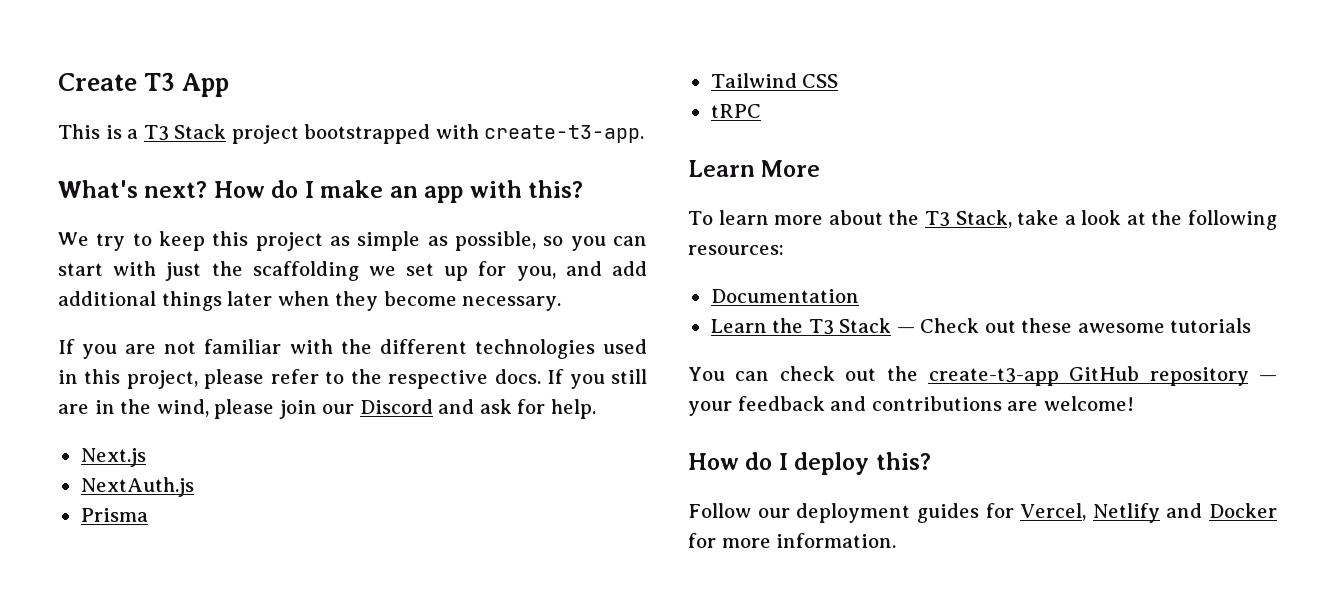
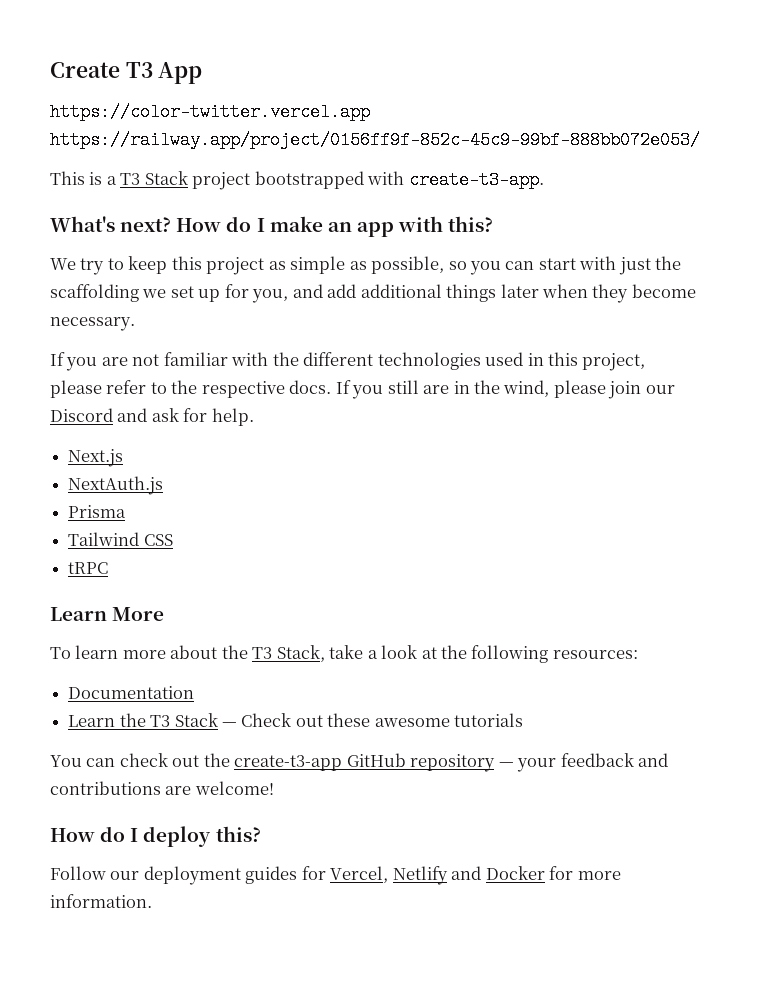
(230, 85) none -> [50,103,370,121] [50,131,700,149] // https://color-twitter.vercel.app https://railway.app/project/0156ff9f-852c-45c9-99bf-888bb072e053/

